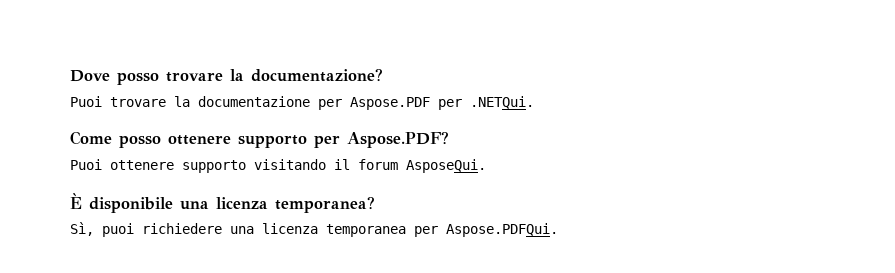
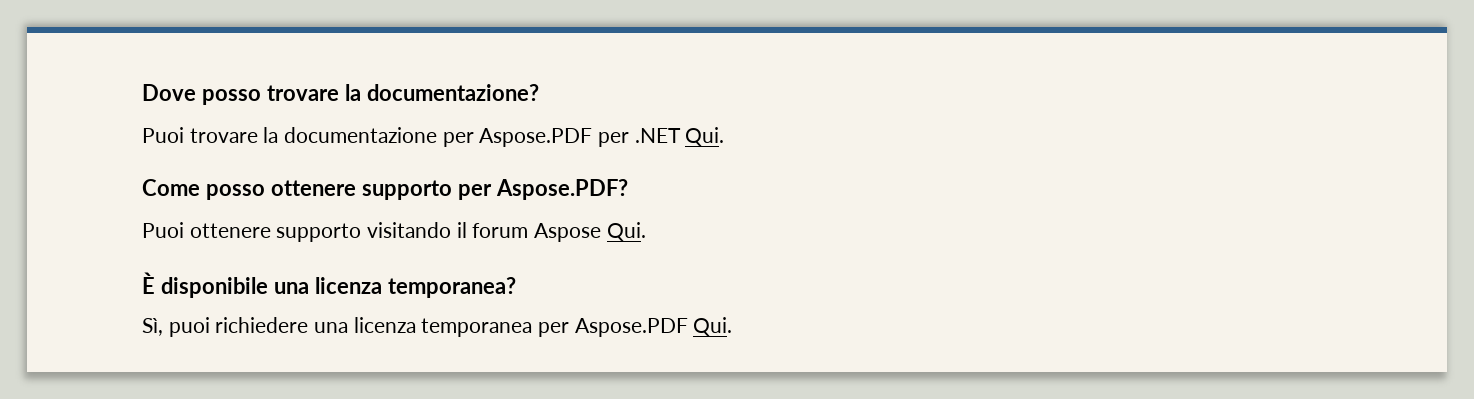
[470,96,534,109] .NETQui. -> [634,127,725,146] .NET Qui.
[406,159,486,173] AsposeQui. -> [534,222,646,242] Aspose Qui.
[446,223,558,237] Aspose.PDFQui. -> [574,317,733,337] Aspose.PDF Qui.

